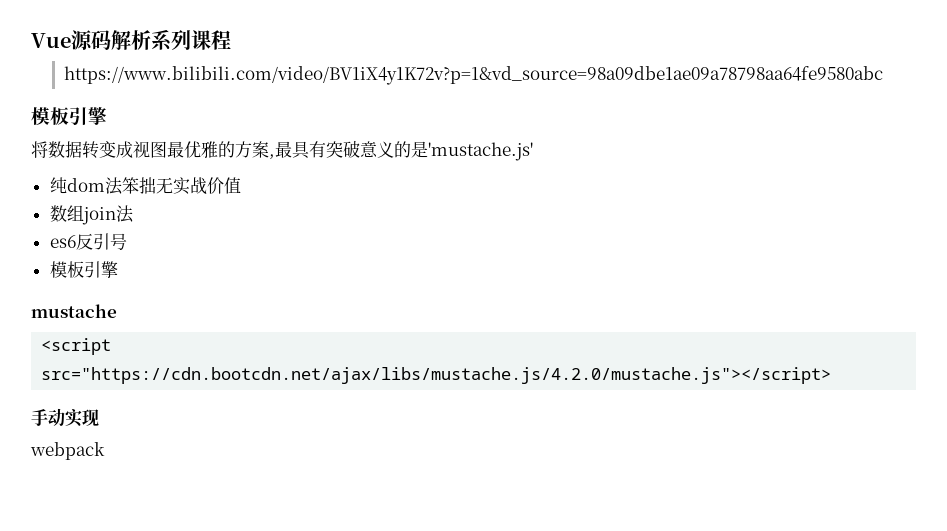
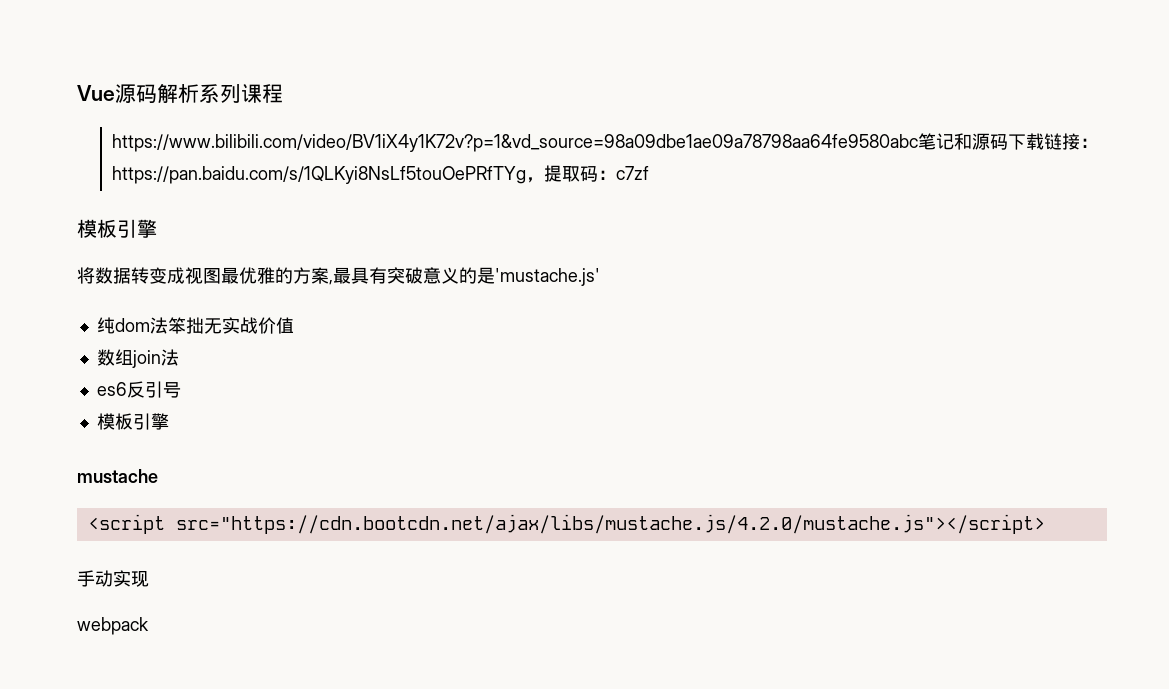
(883, 75) none -> [918,133,1099,150] [112,165,650,184] 笔记和源码下载链接：https://pan.baidu.com/s/1QLKyi8NsLf5touOePRfTYg，提取码：c7zf

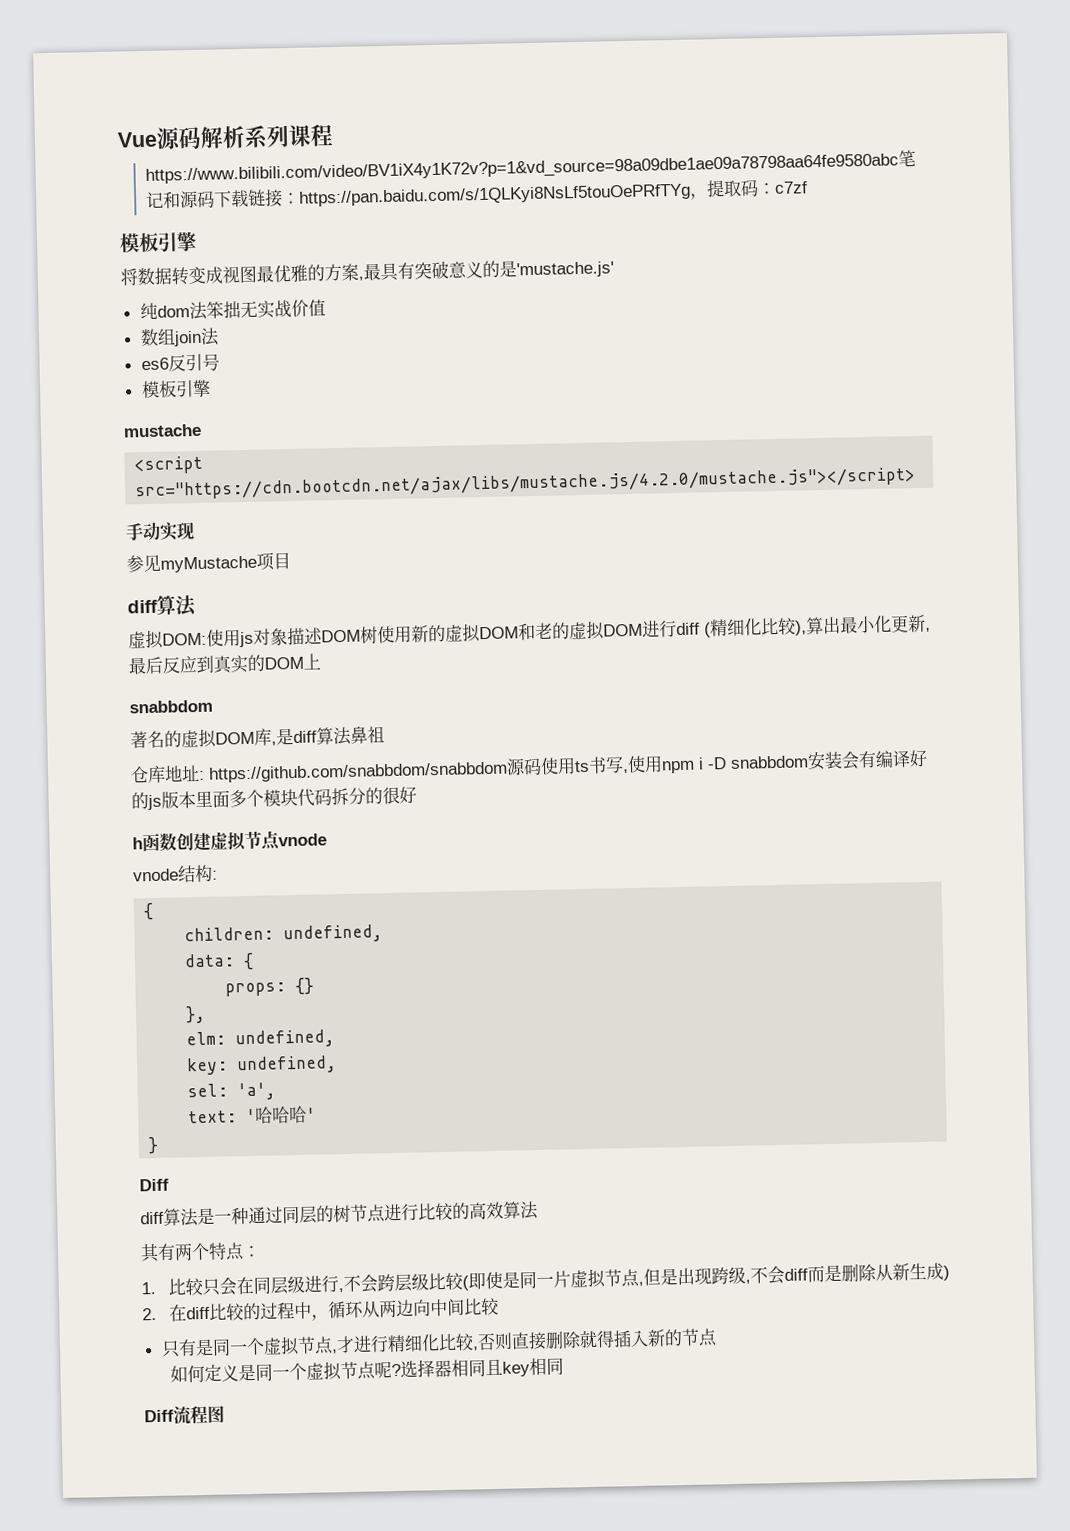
[77,617,149,635] webpack -> [126,552,291,573] [127,594,197,617] [128,614,931,650] [128,653,321,675] [129,699,213,714] [130,726,385,749] [130,749,928,784] [131,786,417,811] [132,830,327,852] [133,864,218,883] [143,902,155,921] [184,924,384,944] [184,952,255,971] [225,977,315,997] [185,1005,207,1024] [186,1029,336,1049] [187,1055,338,1076] [187,1082,277,1101] [188,1105,317,1124] [148,1136,159,1155] [139,1178,169,1192] [140,1201,539,1227] [140,1242,261,1263] [141,1262,950,1297] [142,1297,500,1322] [160,1328,718,1358] [169,1357,564,1383] [144,1405,225,1425] 参见myMustache项目 // diff算法 // 虚拟DOM:使用js对象描述DOM树使用新的虚拟DOM和老的虚拟DOM进行diff (精细化比较),算出最小化更新,最后反应到真实的DOM上 // snabbdom // 著名的虚拟DOM库,是diff算法鼻祖 // 仓库地址: https://github.com/snabbdom/snabbdom源码使用ts书写,使用npm i -D snabbdom安装会有编译好的js版本里面多个模块代码拆分的很好 // h函数创建虚拟节点vnode // vnode结构: // { // children: undefined, // data: { // props: {} // }, // elm: undefined, // key: undefined, // sel: 'a', // text: '哈哈哈' // } // Diff // diff算法是一种通过同层的树节点进行比较的高效算法 // 其有两个特点： // 1.比较只会在同层级进行,不会跨层级比较(即使是同一片虚拟节点,但是出现跨级,不会diff而是删除从新生成) // 2.在diff比较的过程中，循环从两边向中间比较 // 只有是同一个虚拟节点,才进行精细化比较,否则直接删除就得插入新的节点 // 如何定义是同一个虚拟节点呢?选择器相同且key相同 // Diff流程图

